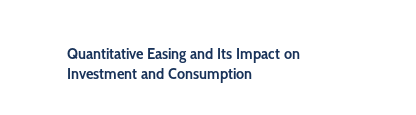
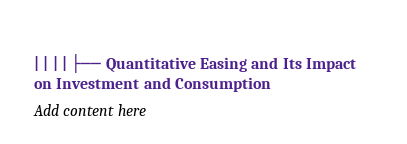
(67, 53) none -> [34,53,102,73] | | | | ├──
(252, 75) none -> [33,104,146,116] // Add content here

